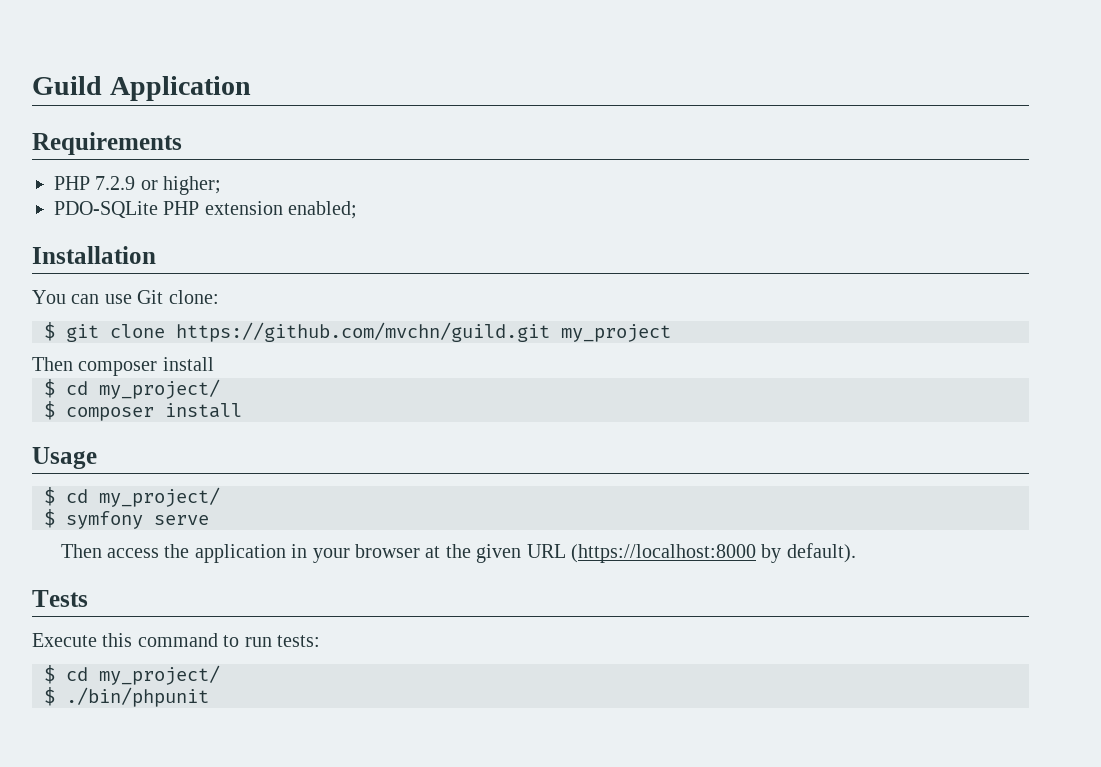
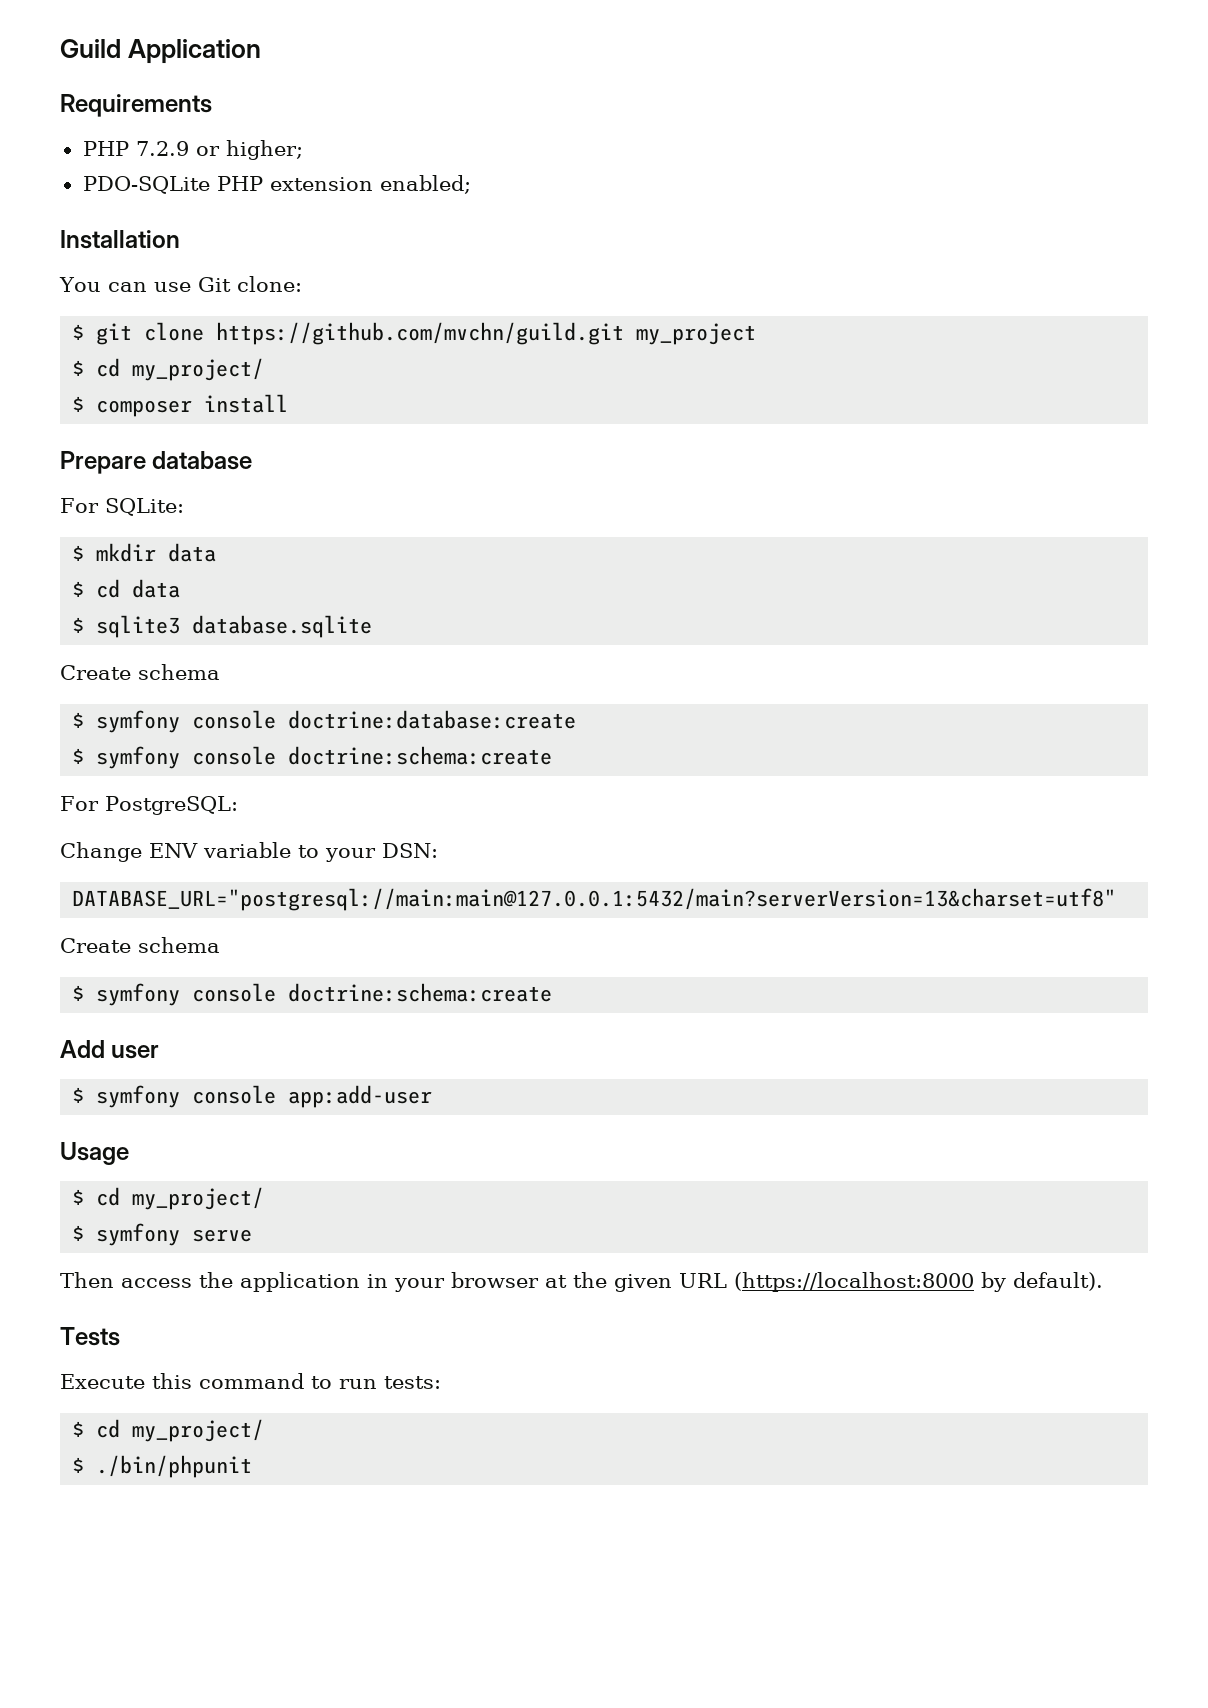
[32,357,214,376] // Then composer install -> (757, 334) none
(242, 410) none -> [60,451,253,474] [60,498,184,516] [72,543,217,562] [72,579,181,598] [72,615,373,638] [60,664,220,680] [72,710,577,733] [72,746,553,769] [60,796,238,815] [60,842,438,862] [72,888,1117,911] [60,937,220,953] [72,983,553,1006] [60,1040,160,1059] [72,1085,433,1108] // Prepare database // For SQLite: // $ mkdir data // $ cd data // $ sqlite3 database.sqlite // Create schema // $ symfony console doctrine:database:create // $ symfony console doctrine:schema:create // For PostgreSQL: // Change ENV variable to your DSN: // DATABASE_URL="postgresql://main:main@127.0.0.1:5432/main?serverVersion=13&charset=utf8" // Create schema // $ symfony console doctrine:schema:create // Add user // $ symfony console app:add-user

